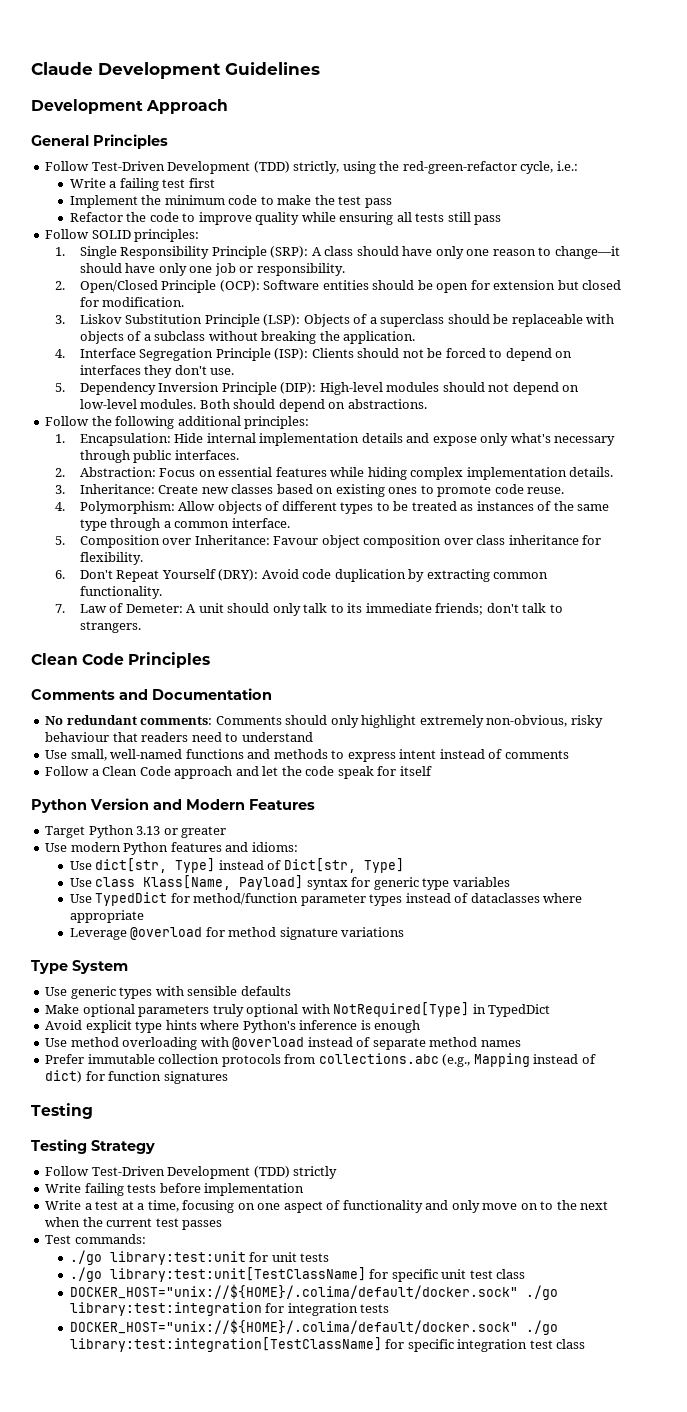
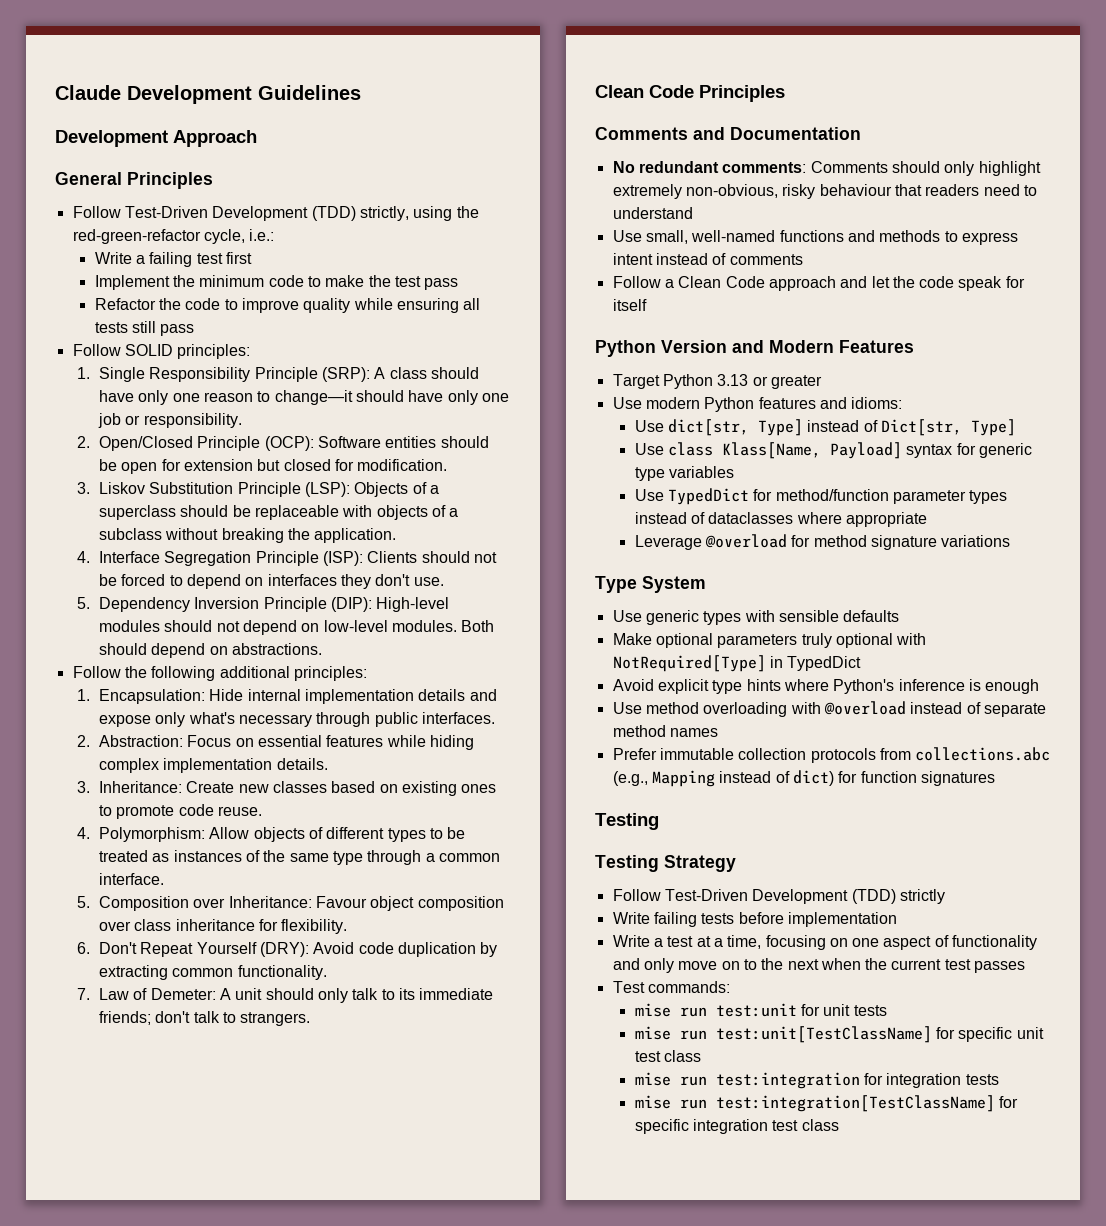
[69,1250,246,1265] ./go library:test:unit -> [634,1003,797,1017] mise run test:unit
[69,1267,366,1282] ./go library:test:unit[TestClassName] -> [634,1026,932,1043] mise run test:unit[TestClassName]
[69,1284,558,1300] [69,1302,262,1316] DOCKER_HOST="unix://${HOME}/.colima/default/docker.sock" ./go library:test:integration -> [634,1072,860,1089] mise run test:integration
[69,1319,558,1335] [69,1337,382,1352] DOCKER_HOST="unix://${HOME}/.colima/default/docker.sock" ./go library:test:integration[TestClassName] -> [634,1095,995,1112] mise run test:integration[TestClassName]

